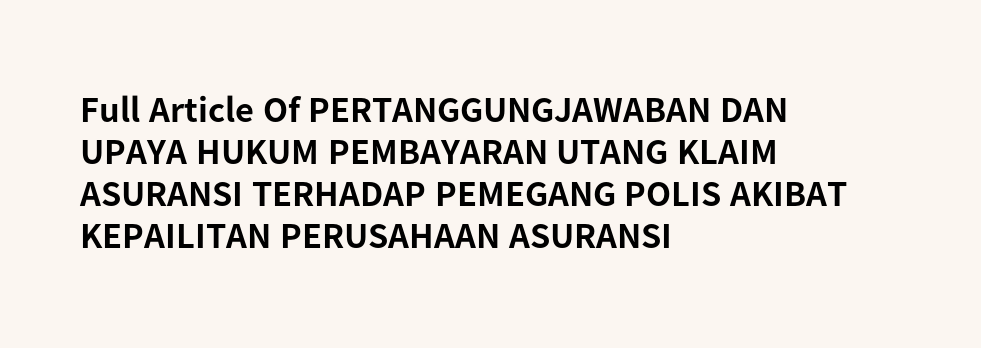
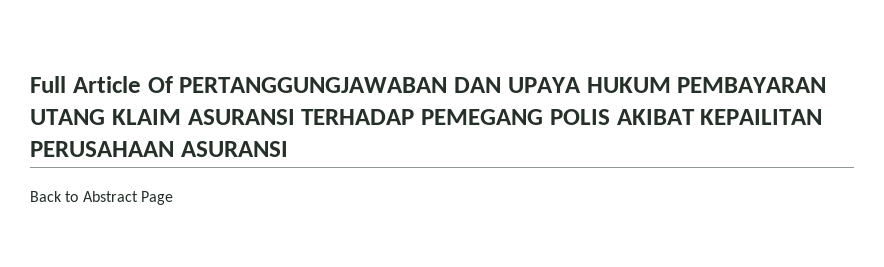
(672, 236) none -> [30,191,173,205] // Back to Abstract Page

